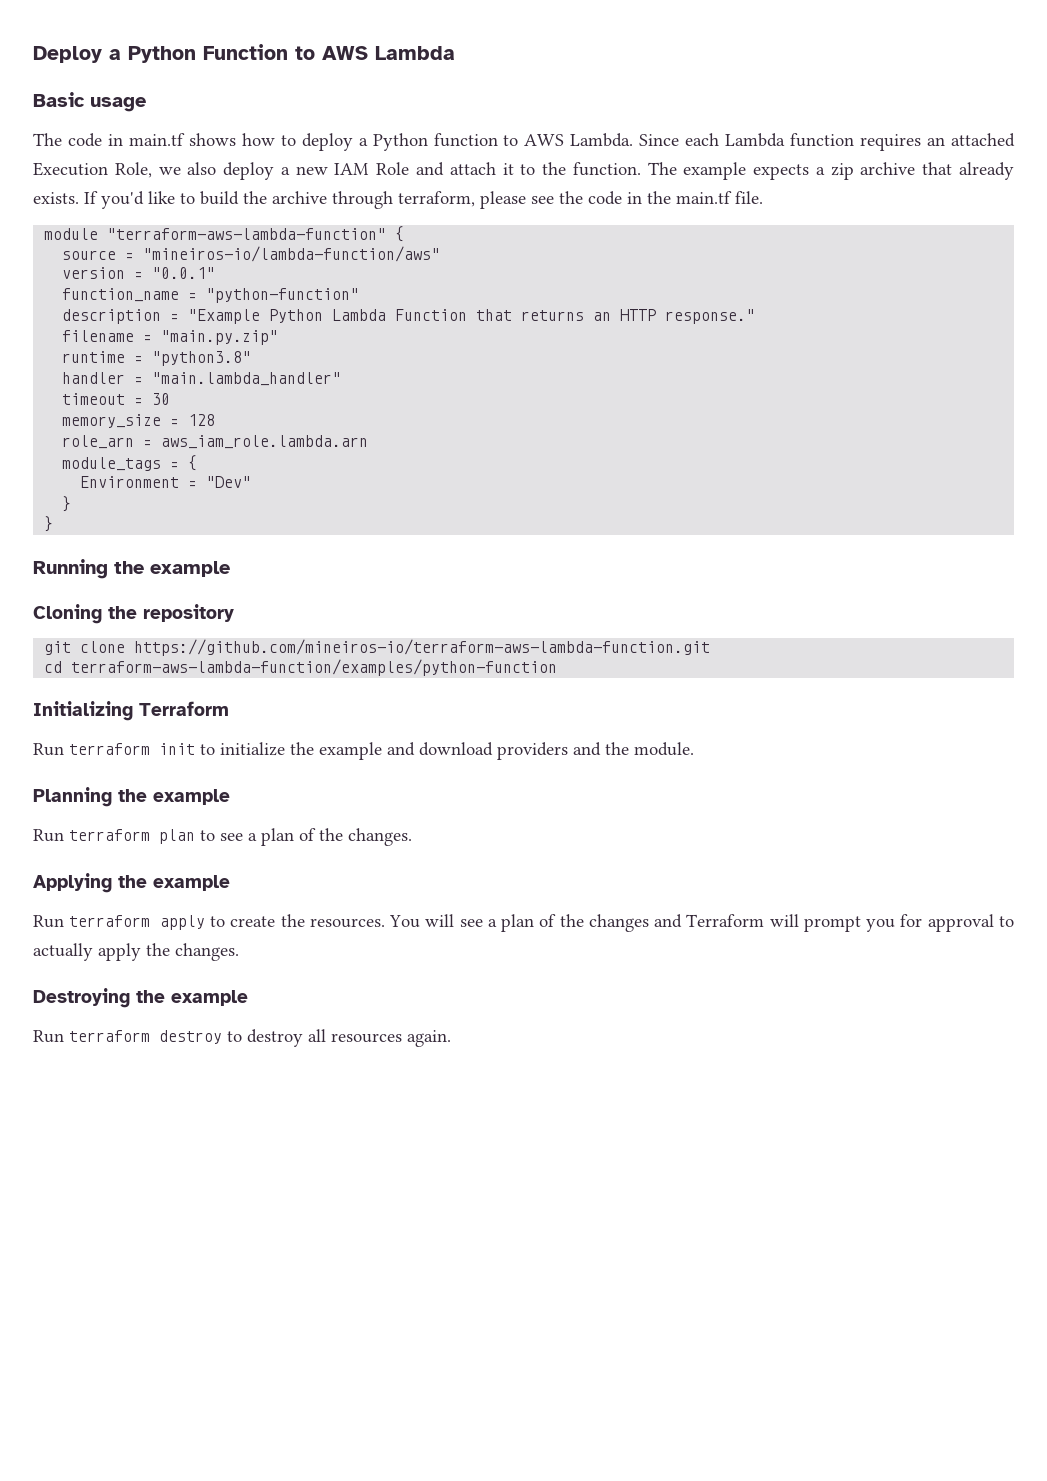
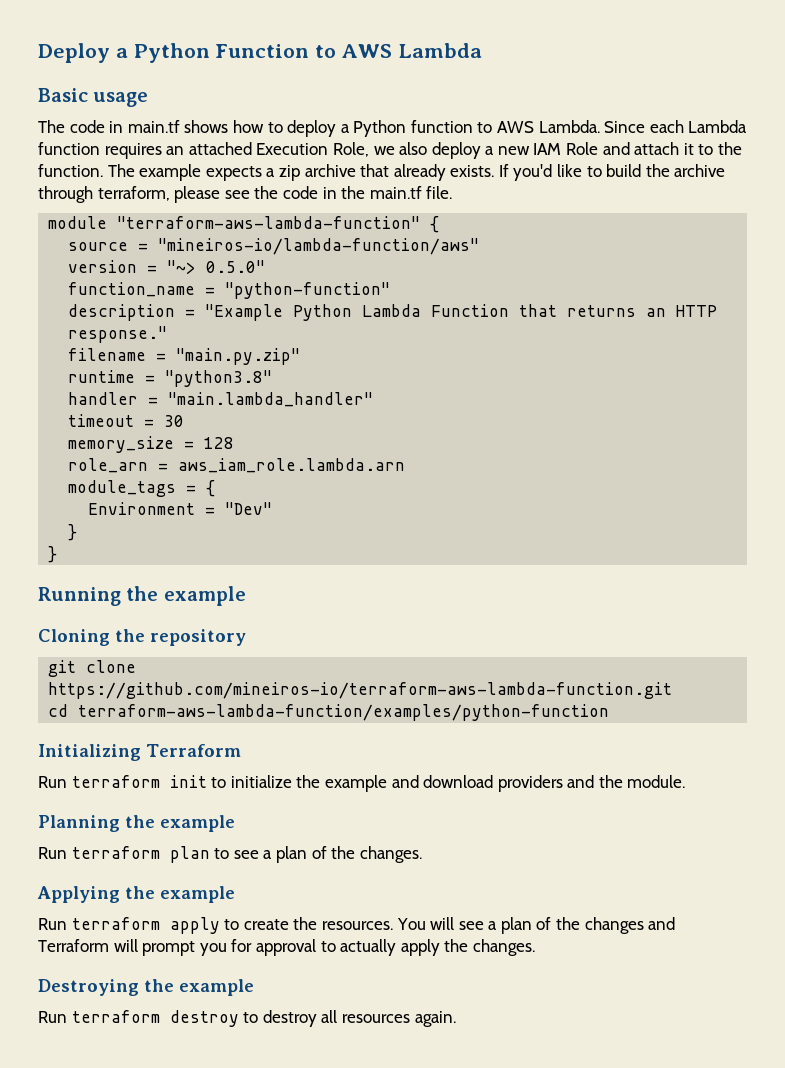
[152,267,216,279] "0.0.1" -> [167,260,266,274] "~> 0.5.0"

